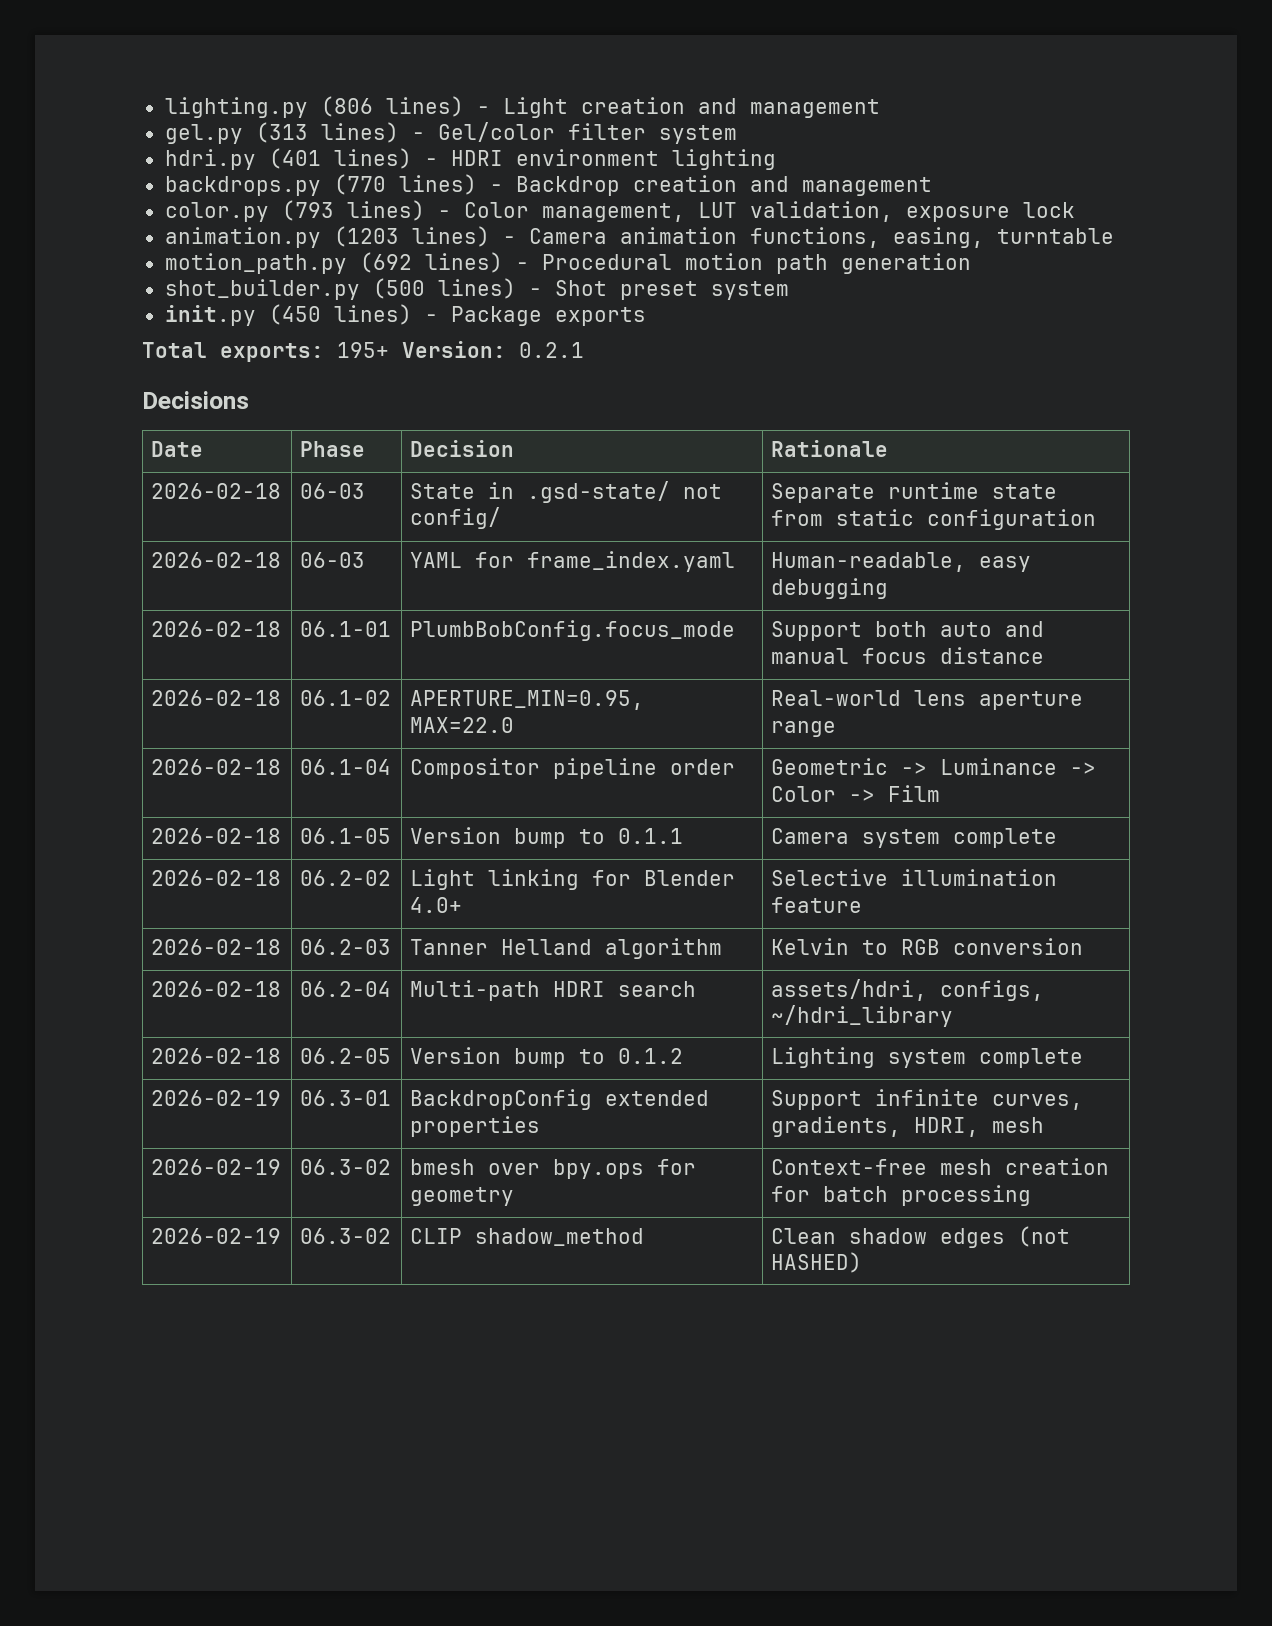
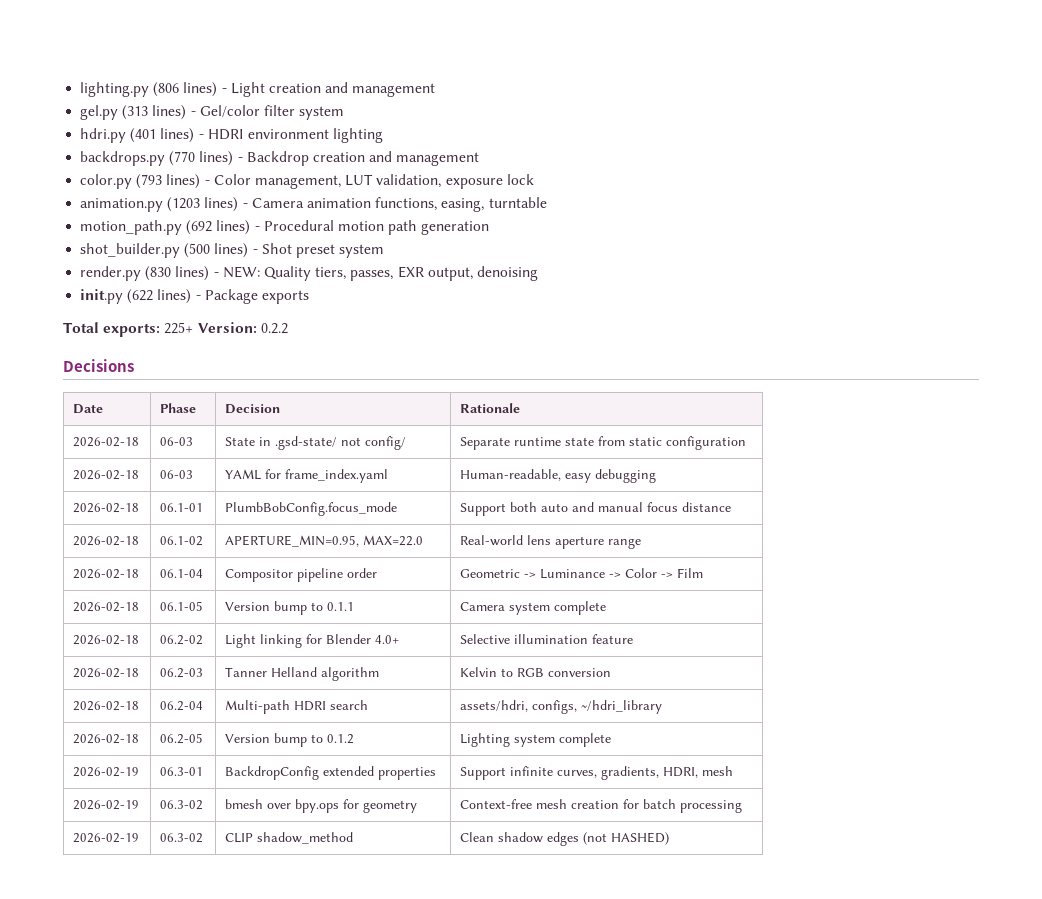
(789, 290) none -> [80,266,538,281] // render.py (830 lines) - NEW: Quality tiers, passes, EXR output, denoising
[268,304,321,325] (450 -> [127,289,154,304] (622
[337,341,584,358] 195+ Version: 0.2.1 -> [164,322,288,334] 225+ Version: 0.2.2

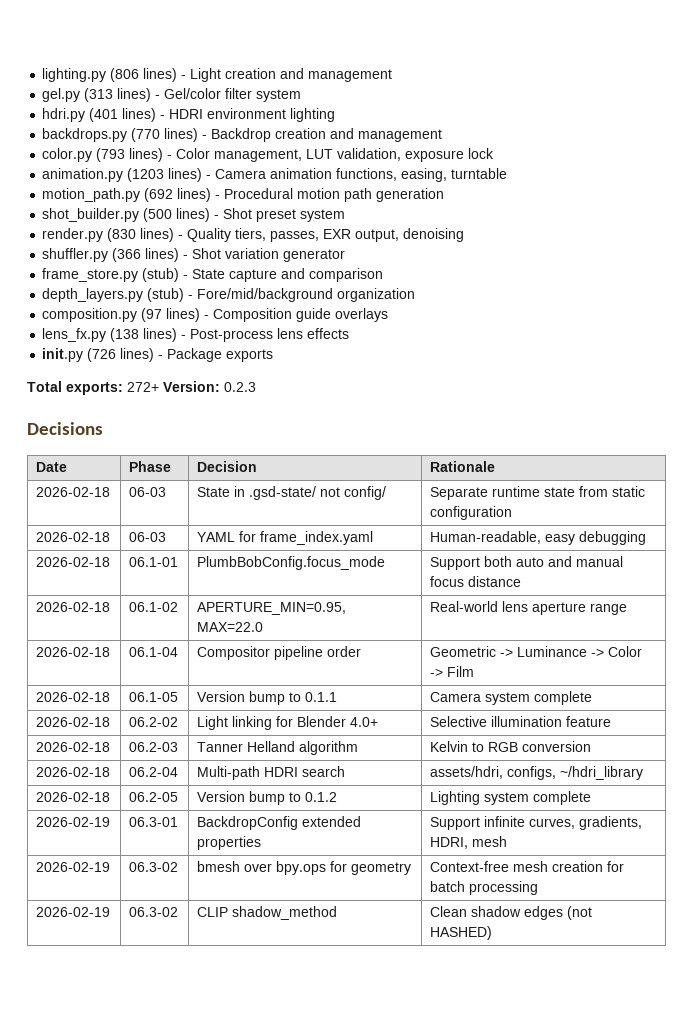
[222,266,260,278] NEW: -> (184, 237) none
(538, 273) none -> [42,248,346,262] [42,268,384,282] [42,288,416,302] [42,308,389,322] [42,328,350,342] // shuffler.py (366 lines) - Shot variation generator // frame_store.py (stub) - State capture and comparison // depth_layers.py (stub) - Fore/mid/background organization // composition.py (97 lines) - Composition guide overlays // lens_fx.py (138 lines) - Post-process lens effects
[127,289,154,304] (622 -> [87,348,117,362] (726
[164,322,288,334] 225+ Version: 0.2.2 -> [127,381,256,392] 272+ Version: 0.2.3

